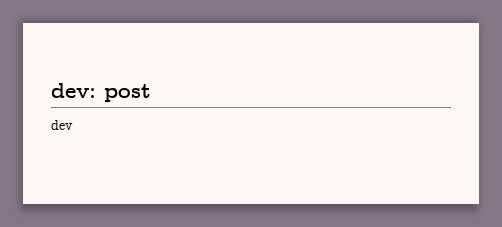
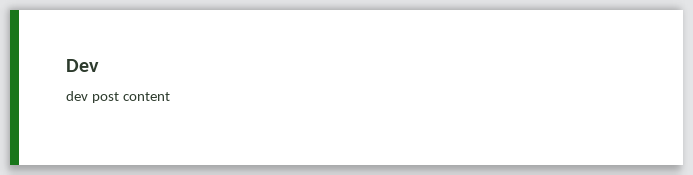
[51,83,151,102] dev: post -> [66,59,99,72] Dev
(73, 125) none -> [91,92,170,103] post content

